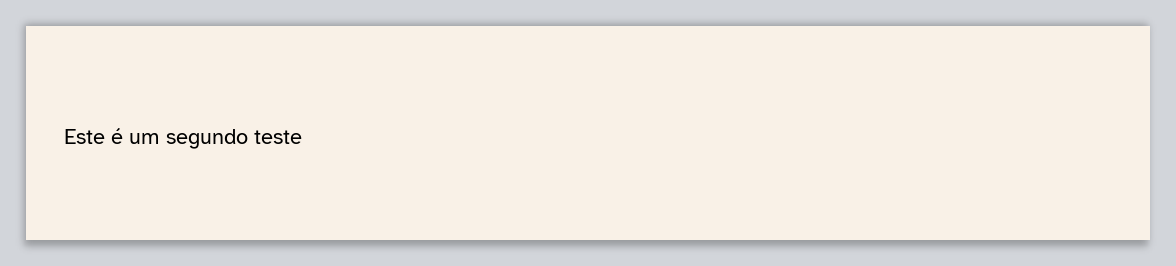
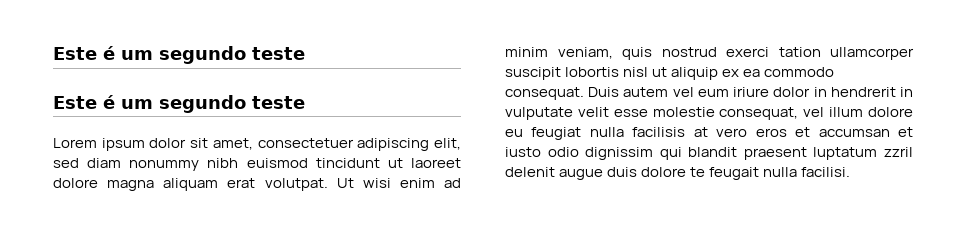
[64,128,302,149] Este é um segundo teste -> [53,46,305,64] [53,95,305,113] [53,138,462,151] [53,158,462,171] [53,178,461,191] [505,47,914,60] [505,67,835,80] [505,87,913,100] [505,107,914,120] [505,127,913,140] [505,147,913,160] [505,167,851,180] Este é um segundo teste // Este é um segundo teste // Lorem ipsum dolor sit amet, consectetuer adipiscing elit, sed diam nonummy nibh euismod tincidunt ut laoreet dolore magna aliquam erat volutpat. Ut wisi enim ad minim veniam, quis nostrud exerci tation ullamcorper suscipit lobortis nisl ut aliquip ex ea commodo consequat. Duis autem vel eum iriure dolor in hendrerit in vulputate velit esse molestie consequat, vel illum dolore eu feugiat nulla facilisis at vero eros et accumsan et iusto odio dignissim qui blandit praesent luptatum zzril delenit augue duis dolore te feugait nulla facilisi.

